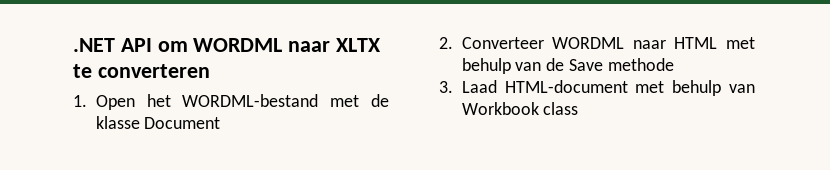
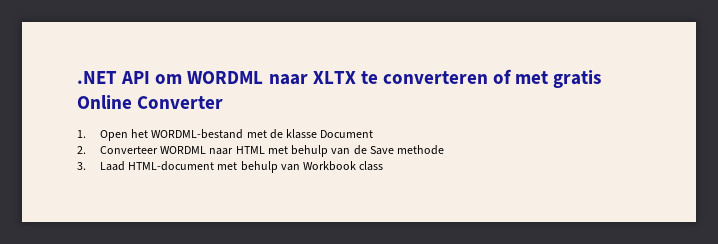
(210, 71) none -> [493,69,602,88] [77,95,224,109] of met gratis Online Converter

